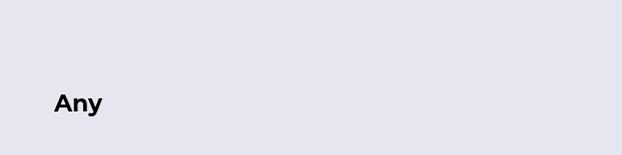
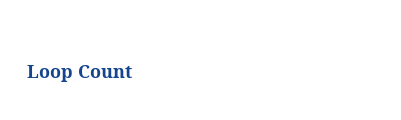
[53,94,104,117] Any -> [27,65,132,82] Loop Count

